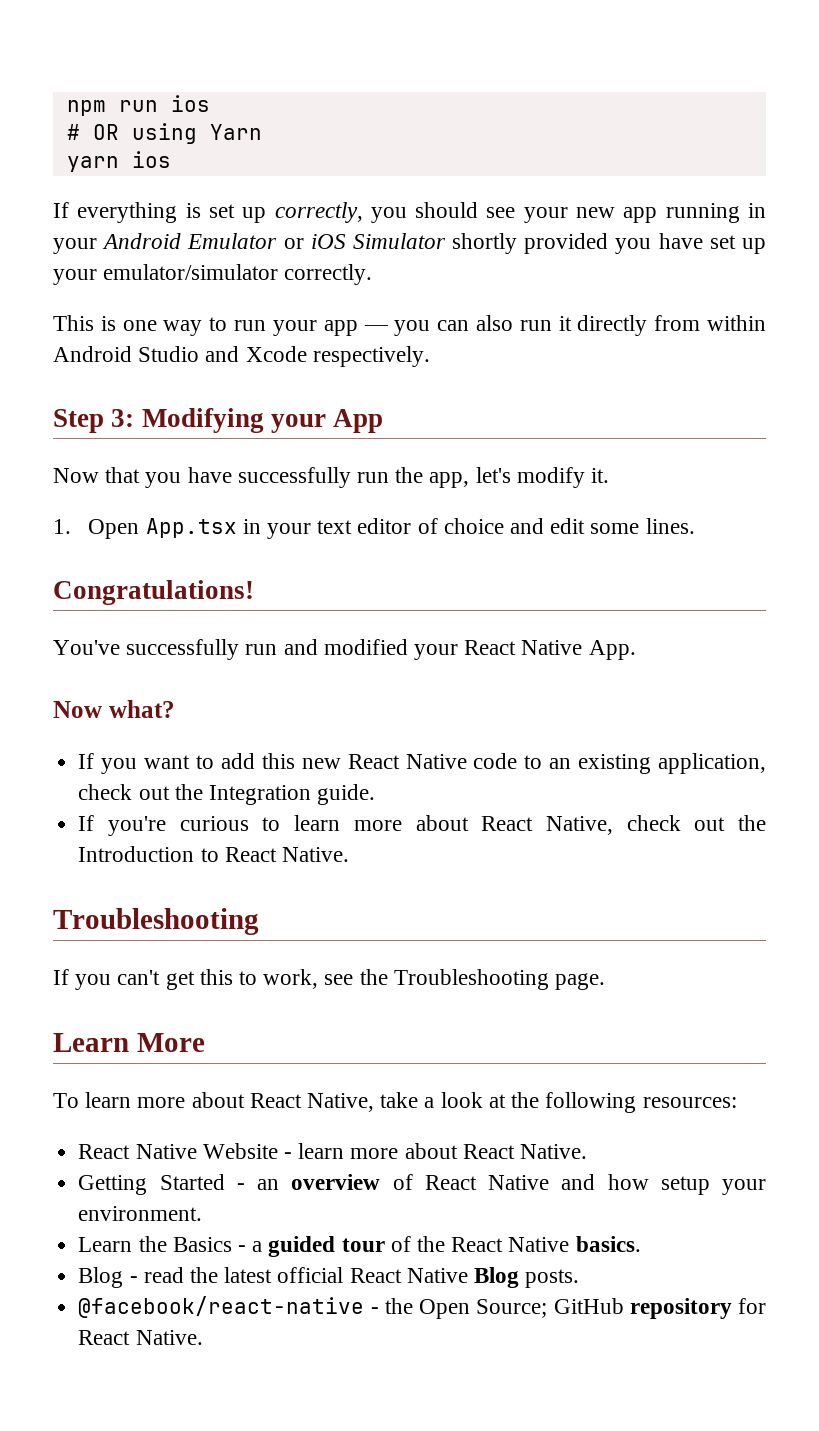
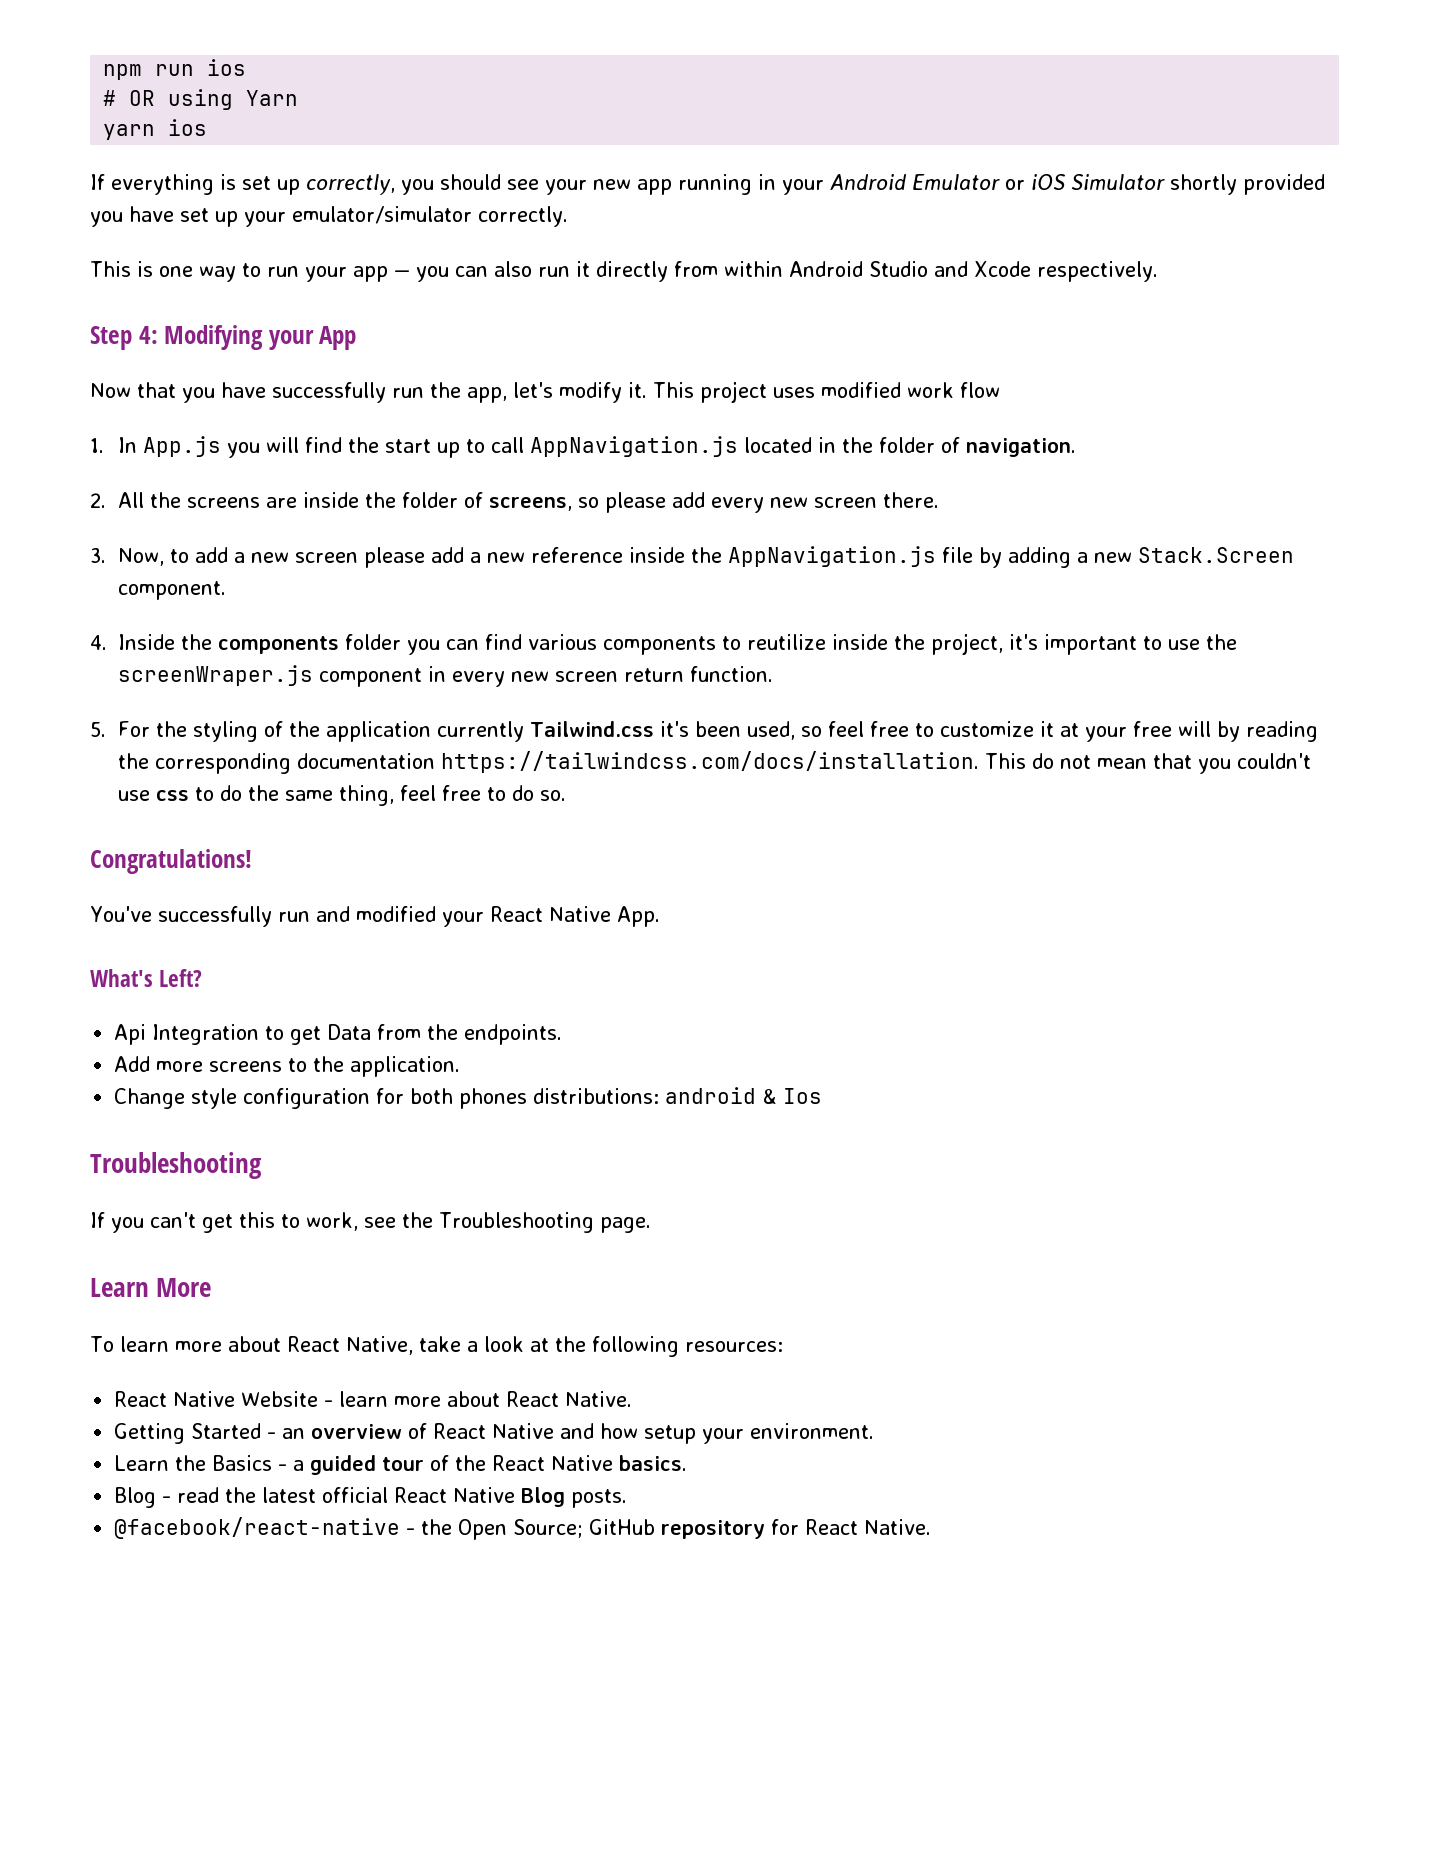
[111,409,135,427] 3: -> [138,326,158,344] 4:
[53,518,695,539] // 1. Open App.tsx in your text editor of choice and edit some lines. -> [653,381,1000,403] [90,436,1076,458] [90,492,939,513] [90,546,1294,568] [117,581,226,600] [90,633,1237,655] [118,665,773,687] [90,721,1318,742] [117,751,1311,774] [117,785,566,806] This project uses modified work flow // 1. In App.js you will find the start up to call AppNavigation.js located in the folder of navigation. // 2. All the screens are inside the folder of screens, so please add every new screen there. // 3. Now, to add a new screen please add a new reference inside the AppNavigation.js file by adding a new Stack.Screen component. // 4. Inside the components folder you can find various components to reutilize inside the project, it's important to use the screenWraper.js component in every new screen return function. // 5. For the styling of the application currently Tailwind.css it's been used, so feel free to customize it at your free will by reading the corresponding documentation https://tailwindcss.com/docs/installation. This do not mean that you couldn't use css to do the same thing, feel free to do so.
[53,700,175,718] [78,753,766,774] [78,784,376,805] [78,815,766,836] [78,846,349,862] Now what? // If you want to add this new React Native code to an existing application, check out the Integration guide. // If you're curious to learn more about React Native, check out the Introduction to React Native. -> [90,969,203,987] [114,1024,563,1045] [114,1056,461,1077] [114,1087,823,1109] What's Left? // Api Integration to get Data from the endpoints. // Add more screens to the application. // Change style configuration for both phones distributions: android & Ios

